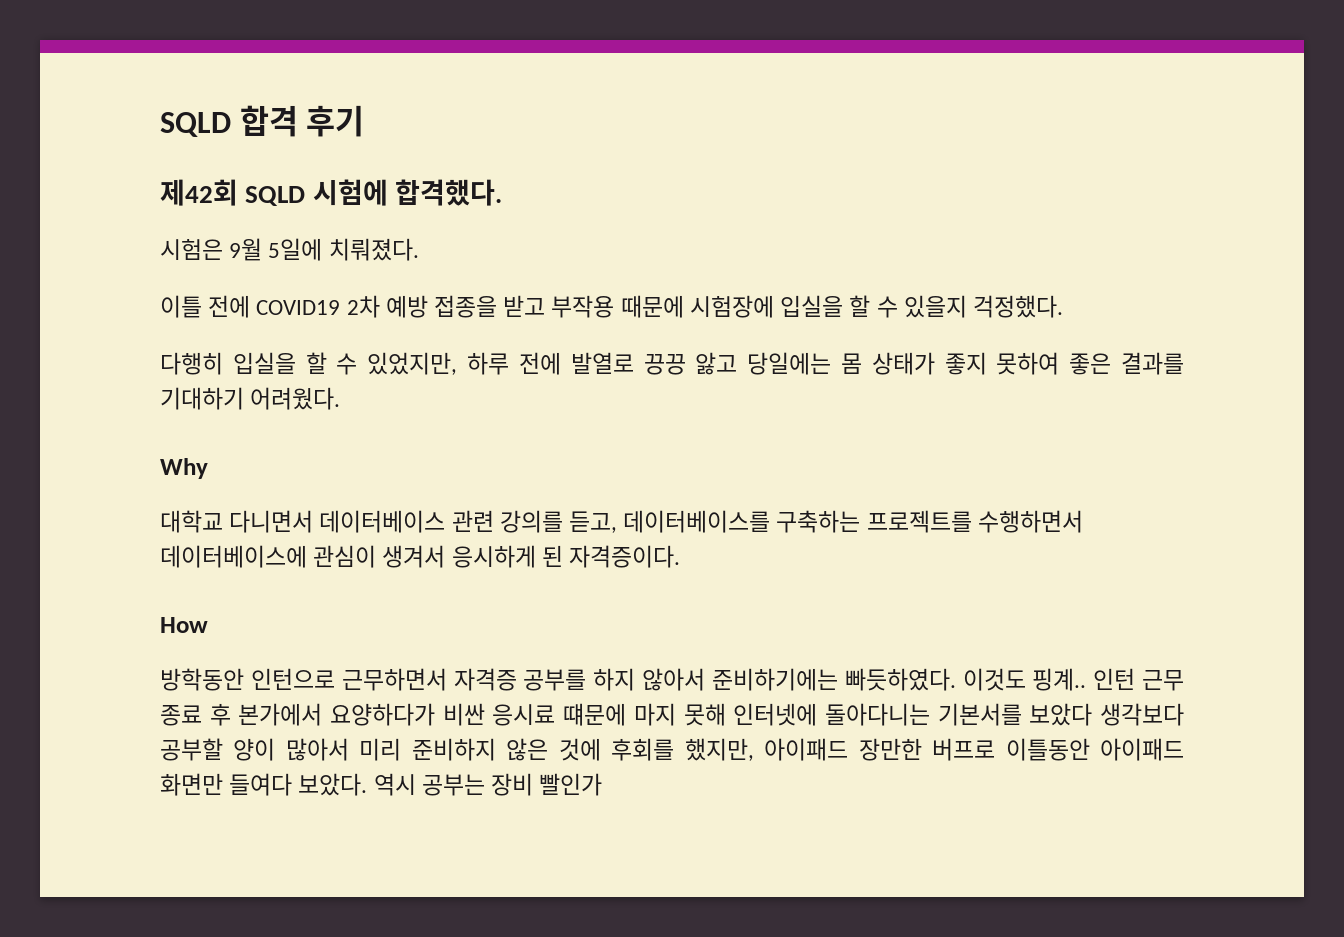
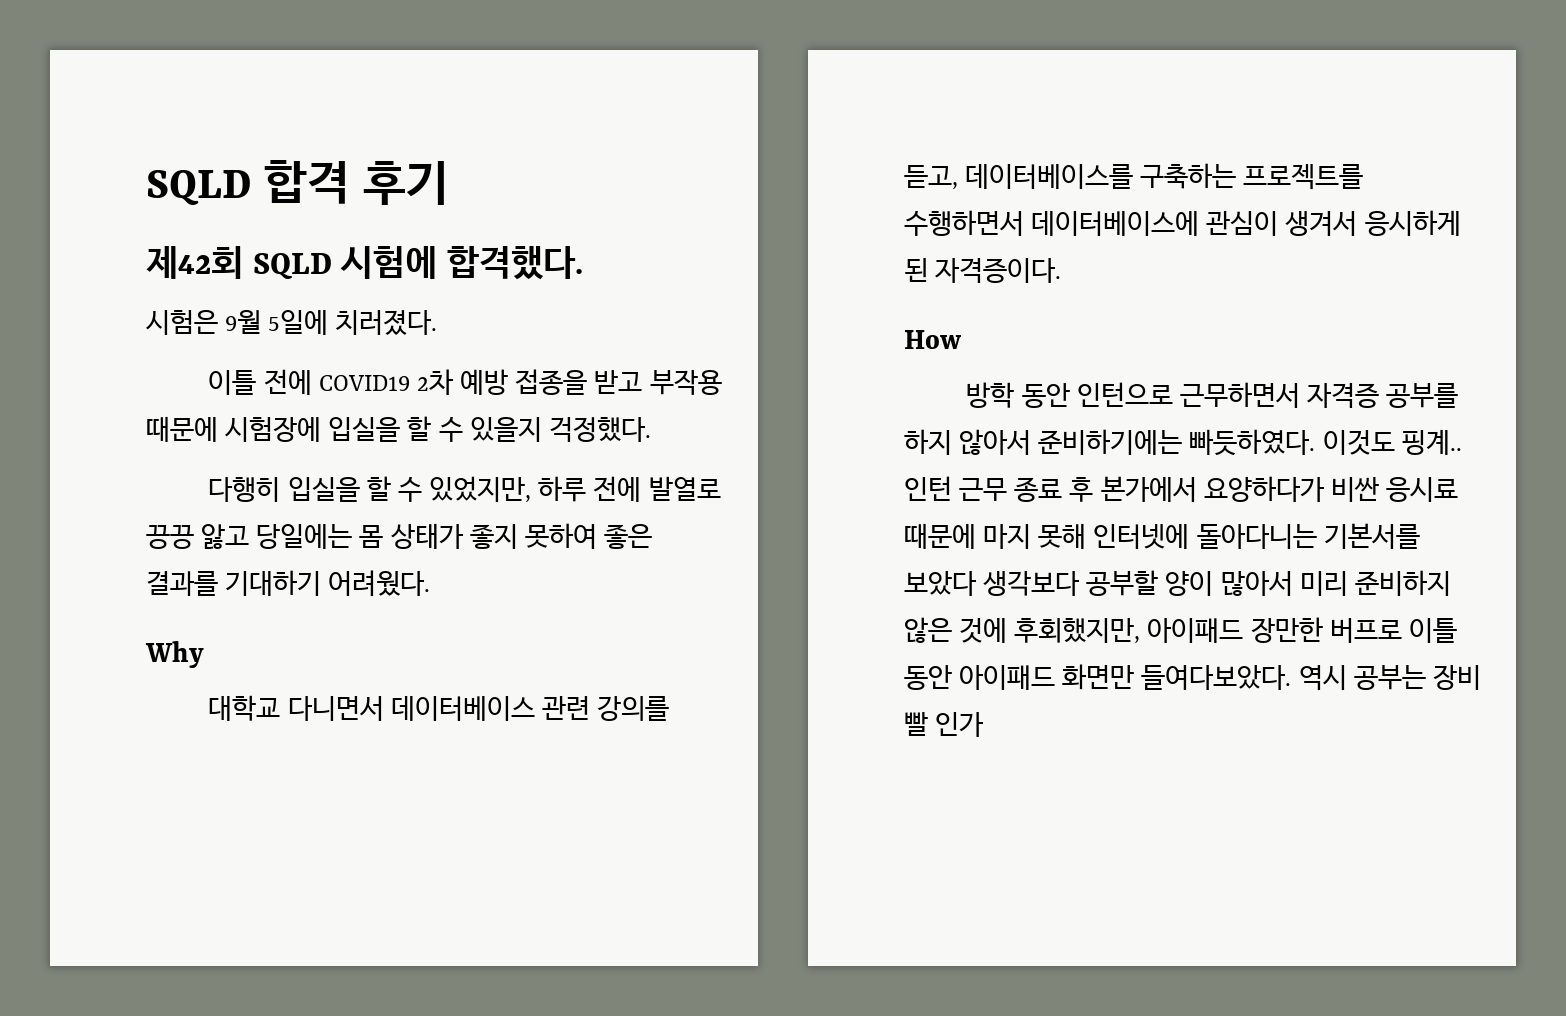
[328,238,419,261] 치뤄졌다. -> [335,310,438,335] 치러졌다.
[160,668,244,691] 방학동안 -> [966,382,1070,408] 방학 동안
[563,703,627,726] 떄문에 -> [904,523,976,549] 때문에
[611,738,754,761] 후회를 했지만, -> [1014,618,1141,644] 후회했지만,
[1005,738,1184,761] [160,773,368,796] 이틀동안 아이패드 화면만 들여다 보았다. -> [1408,618,1457,643] [904,664,1292,690] 이틀 동안 아이패드 화면만 들여다보았다.
[539,773,603,796] 빨인가 -> [904,712,985,737] 빨 인가

